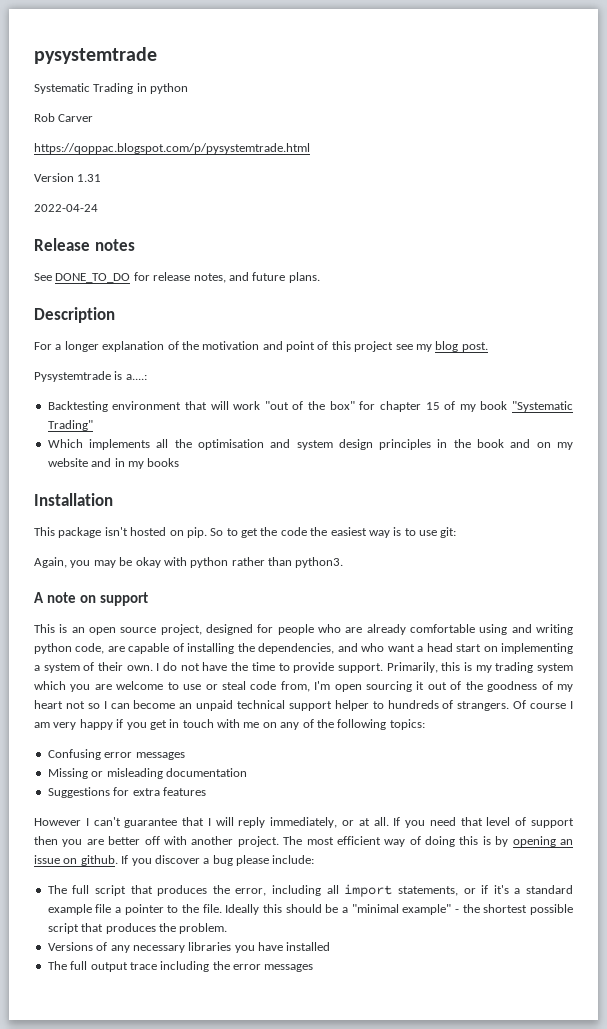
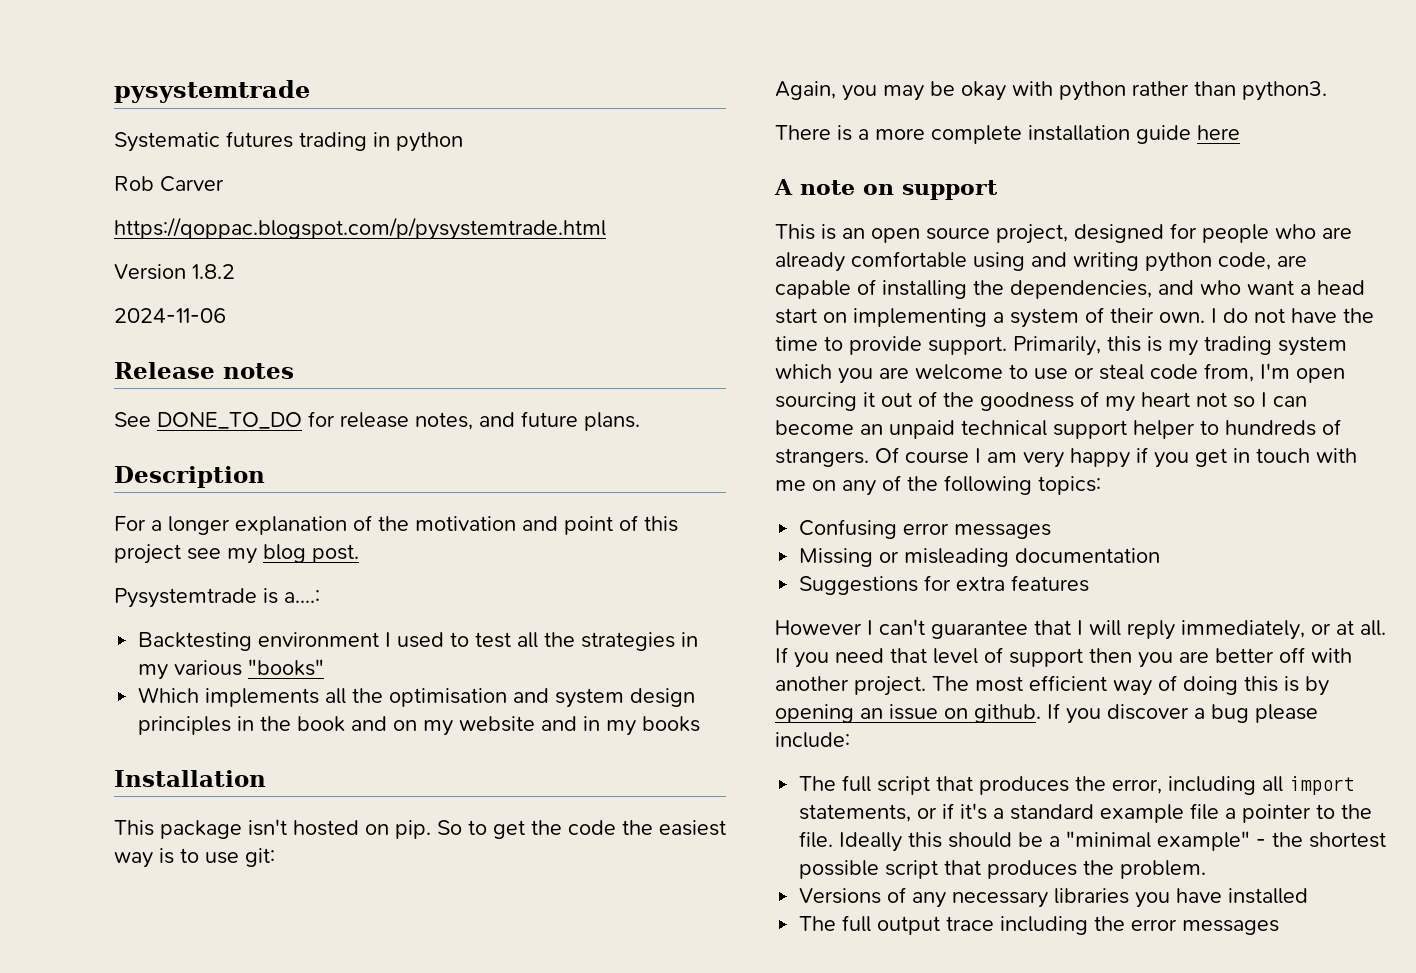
[93,83,134,94] Trading -> [226,131,367,151] futures trading
[77,174,102,182] [34,204,98,212] 1.31 // 2022-04-24 -> [192,264,235,279] [114,308,226,323] 1.8.2 // 2024-11-06
[184,401,574,412] [47,420,93,431] that will work "out of the box" for chapter 15 of my book "Systematic Trading" -> [385,632,699,651] [138,659,325,680] I used to test all the strategies in my various "books"
(344, 562) none -> [775,125,1240,144] // There is a more complete installation guide here

